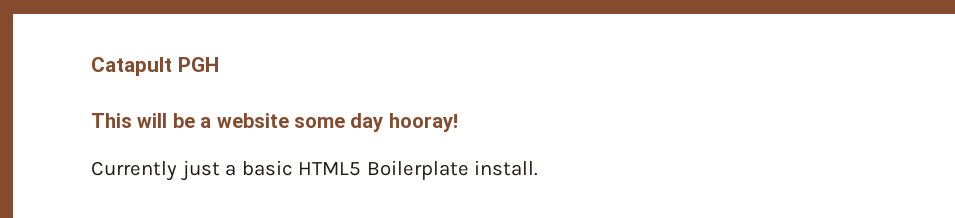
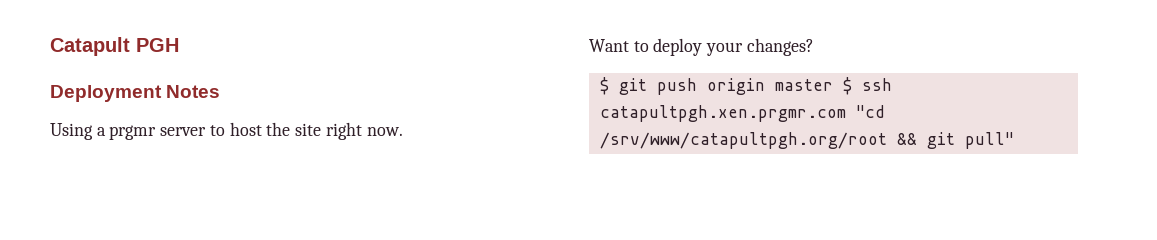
[91,113,458,132] [91,160,539,181] This will be a website some day hooray! // Currently just a basic HTML5 Boilerplate install. -> [50,85,221,102] [50,122,403,140] [589,38,814,56] [599,77,892,95] [599,105,885,122] [599,132,1014,149] Deployment Notes // Using a prgmr server to host the site right now. // Want to deploy your changes? // $ git push origin master $ ssh catapultpgh.xen.prgmr.com "cd /srv/www/catapultpgh.org/root && git pull"

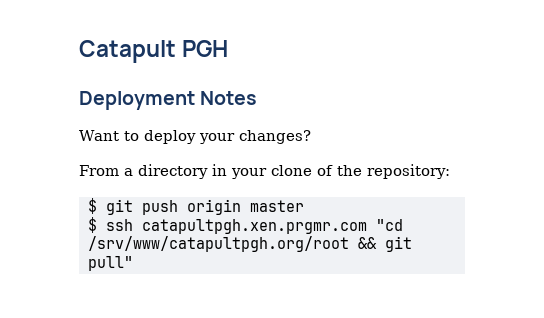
[50,122,403,140] // Using a prgmr server to host the site right now. -> (258, 98) none
(814, 47) none -> [79,164,450,179] // From a directory in your clone of the repository:
(833, 85) none -> (304, 206) //

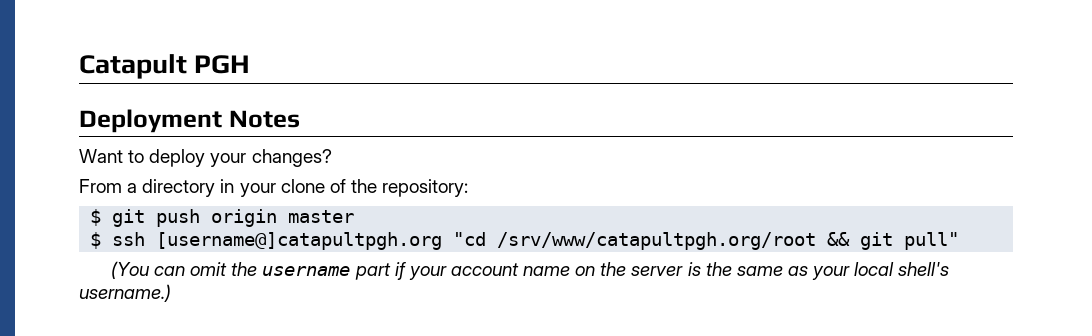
[141,219,367,234] catapultpgh.xen.prgmr.com -> [156,232,443,250] [username@]catapultpgh.org
(133, 263) none -> [110,261,950,280] [79,284,171,302] // (You can omit the username part if your account name on the server is the same as your local shell's username.)

